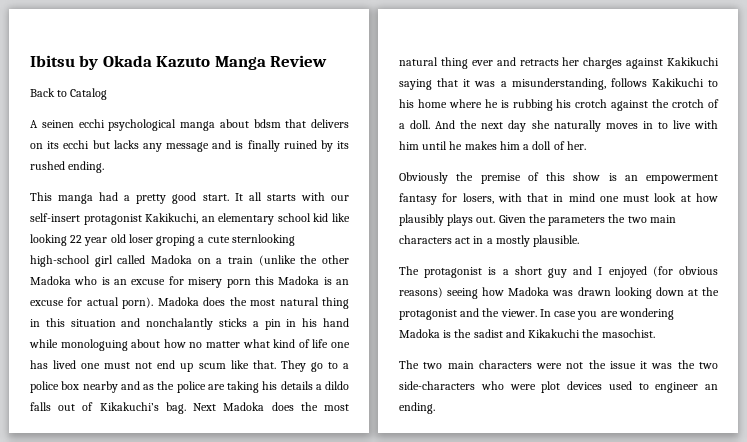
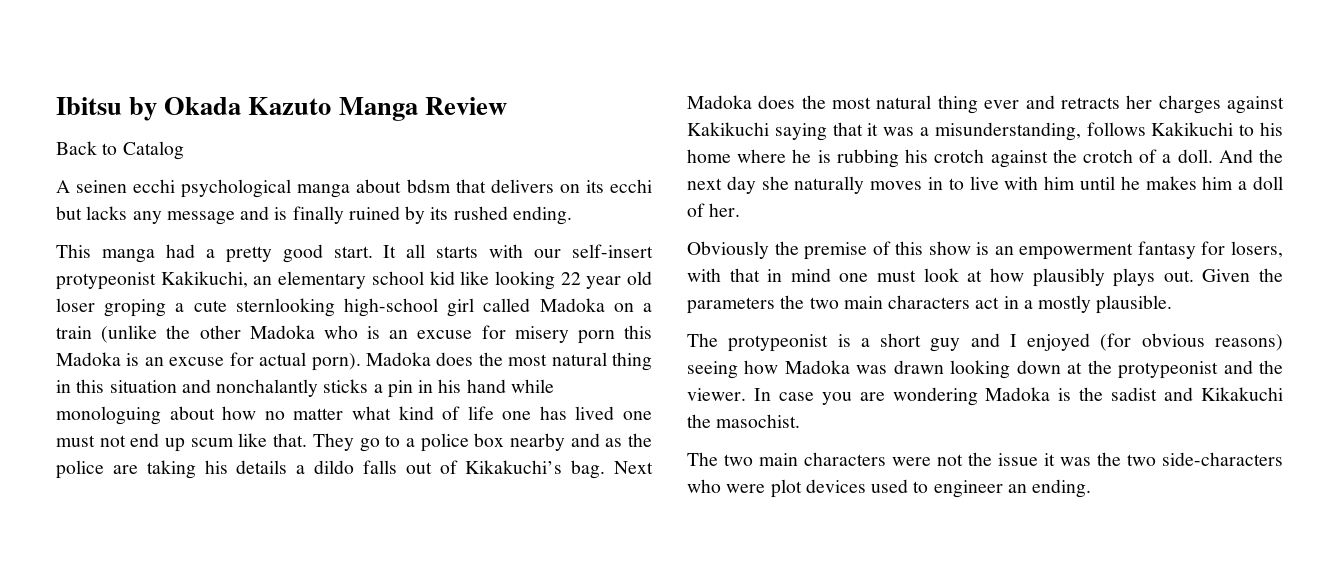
[83,214,142,225] protagonist -> [56,272,156,290] protypeonist
[424,267,483,278] protagonist -> [728,334,829,352] protypeonist
[399,309,457,320] protagonist -> [1118,361,1219,379] protypeonist

